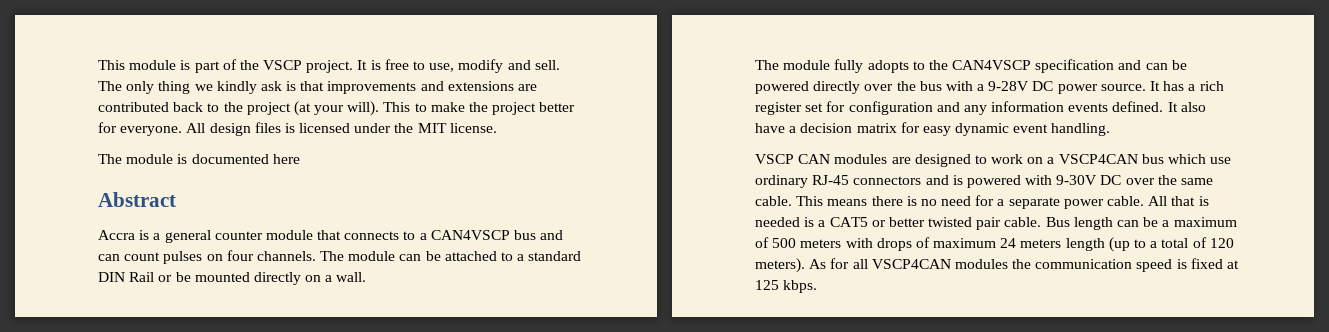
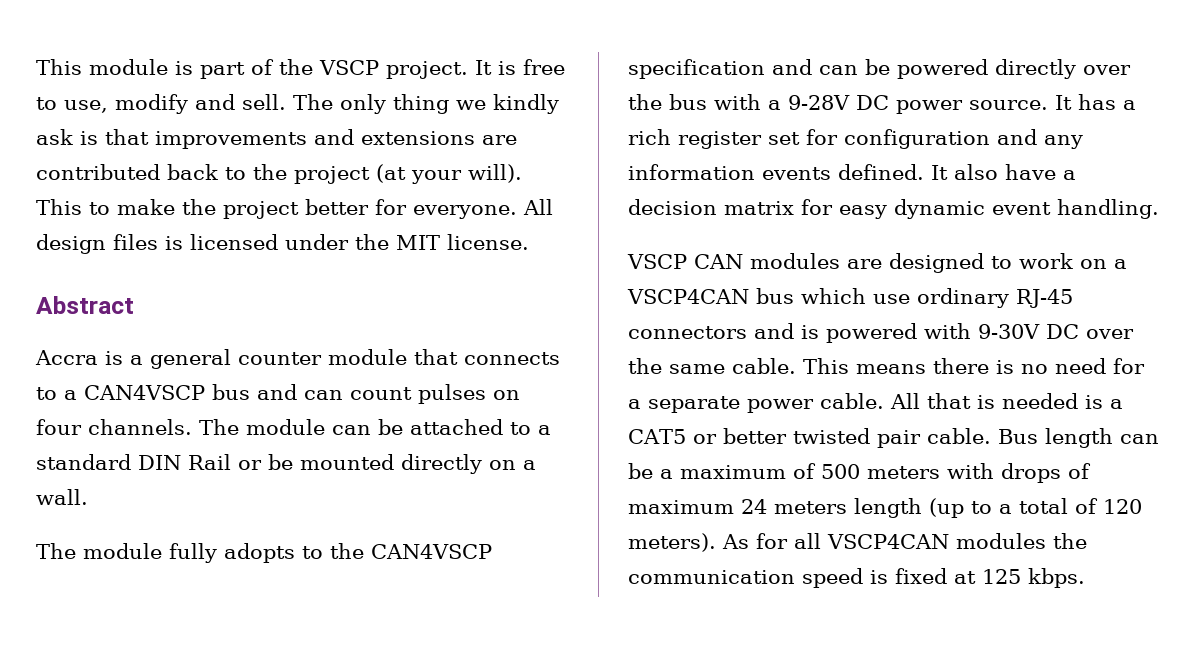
[98,154,300,164] // The module is documented here -> (529, 242) none

